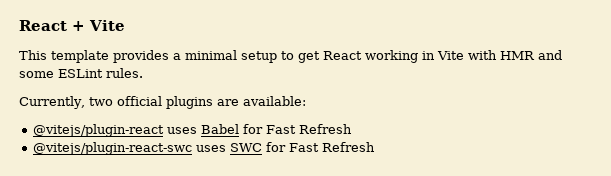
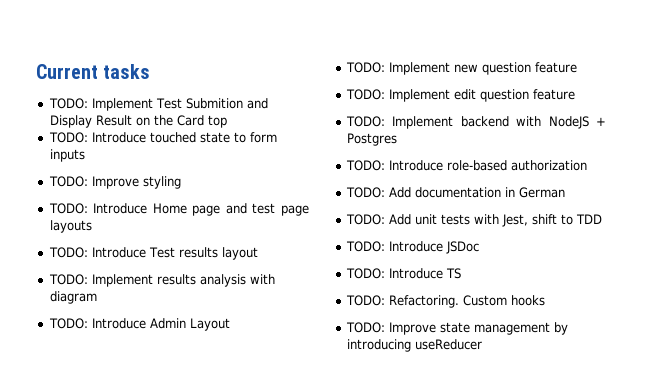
[19,20,125,31] [19,50,562,63] [19,68,143,78] [19,96,306,109] [33,124,353,137] [33,142,376,155] React + Vite // This template provides a minimal setup to get React working in Vite with HMR and some ESLint rules. // Currently, two official plugins are available: // @vitejs/plugin-react uses Babel for Fast Refresh // @vitejs/plugin-react-swc uses SWC for Fast Refresh -> [36,64,151,79] [48,98,268,111] [49,115,227,128] [48,132,277,143] [49,149,85,162] [48,176,181,189] [48,203,309,216] [49,220,92,233] [48,247,258,260] [48,274,275,287] [49,291,97,304] [48,318,230,331] [345,62,577,75] [345,89,575,102] [345,116,606,129] [346,133,397,146] [345,160,587,171] [345,187,565,198] [345,214,602,227] [345,241,479,254] [345,268,461,279] [345,295,545,308] [345,322,568,335] [346,339,482,352] Current tasks // TODO: Implement Test Submition and Display Result on the Card top // TODO: Introduce touched state to form inputs // TODO: Improve styling // TODO: Introduce Home page and test page layouts // TODO: Introduce Test results layout // TODO: Implement results analysis with diagram // TODO: Introduce Admin Layout // TODO: Implement new question feature // TODO: Implement edit question feature // TODO: Implement backend with NodeJS + Postgres // TODO: Introduce role-based authorization // TODO: Add documentation in German // TODO: Add unit tests with Jest, shift to TDD // TODO: Introduce JSDoc // TODO: Introduce TS // TODO: Refactoring. Custom hooks // TODO: Improve state management by introducing useReducer

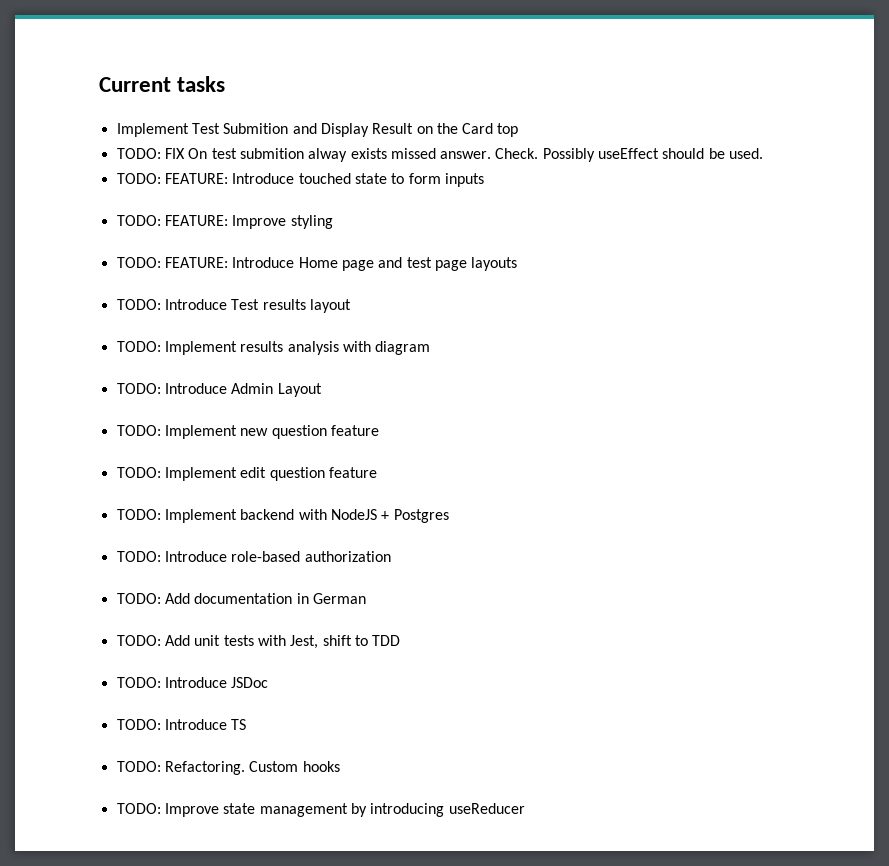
[48,98,88,109] TODO: -> (226, 84) none
(88, 137) none -> [164,148,764,162] [116,173,228,184] FIX On test submition alway exists missed answer. Check. Possibly useEffect should be used. // TODO: FEATURE:
(88, 181) none -> [164,215,228,226] FEATURE:
(88, 208) none -> [164,257,228,268] FEATURE:

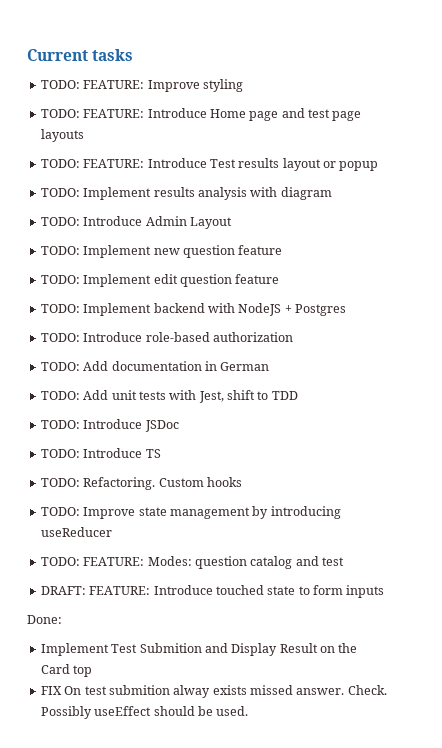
[116,123,519,137] [116,148,764,162] [116,173,484,187] // Implement Test Submition and Display Result on the Card top // TODO: FIX On test submition alway exists missed answer. Check. Possibly useEffect should be used. // TODO: FEATURE: Introduce touched state to form inputs -> (134, 55) none
(161, 304) none -> [83,159,145,168] FEATURE:
(351, 306) none -> [323,161,379,171] or popup
(525, 808) none -> [40,556,344,569] [40,585,385,598] [27,615,62,624] [40,643,358,656] [40,664,93,677] [40,685,387,698] [40,706,249,719] // TODO: FEATURE: Modes: question catalog and test // DRAFT: FEATURE: Introduce touched state to form inputs // Done: // Implement Test Submition and Display Result on the Card top // FIX On test submition alway exists missed answer. Check. Possibly useEffect should be used.

